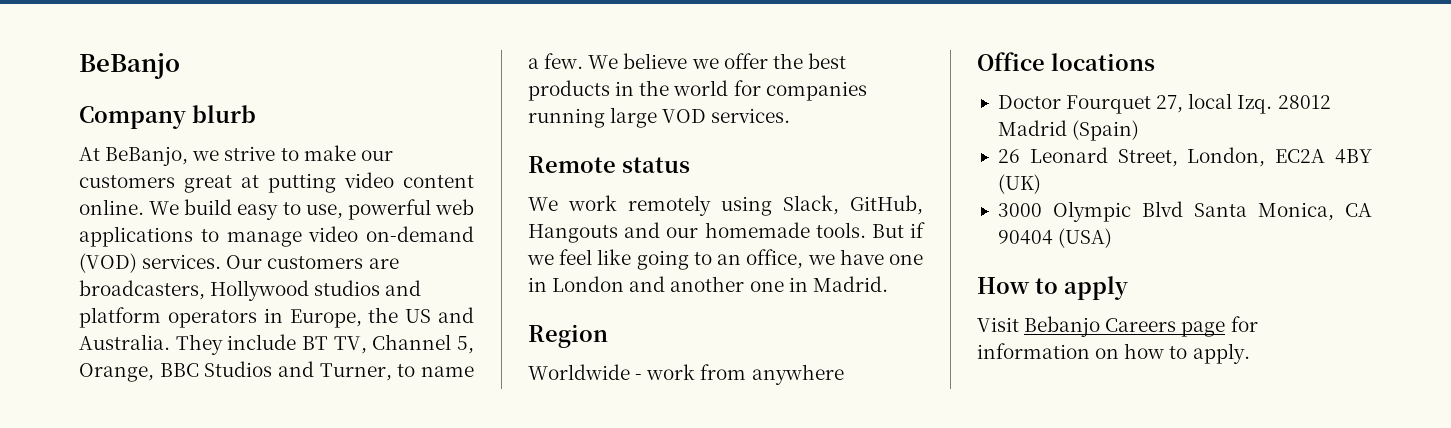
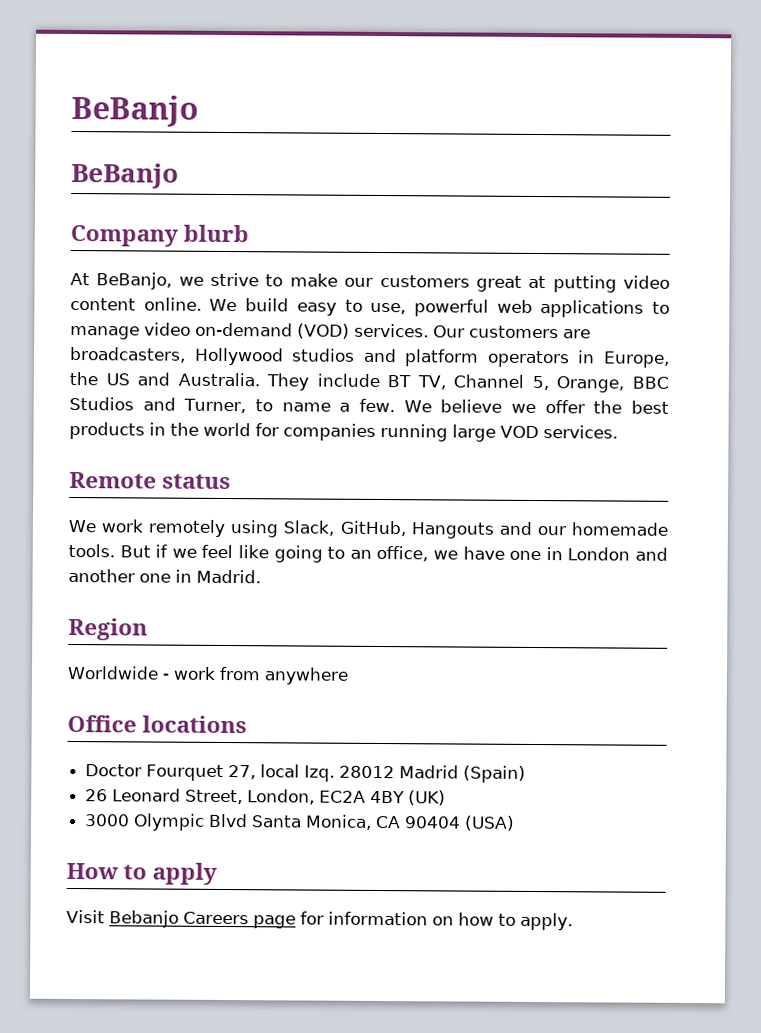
[79,53,180,79] BeBanjo -> [71,94,199,127] [71,162,179,189] BeBanjo // BeBanjo

